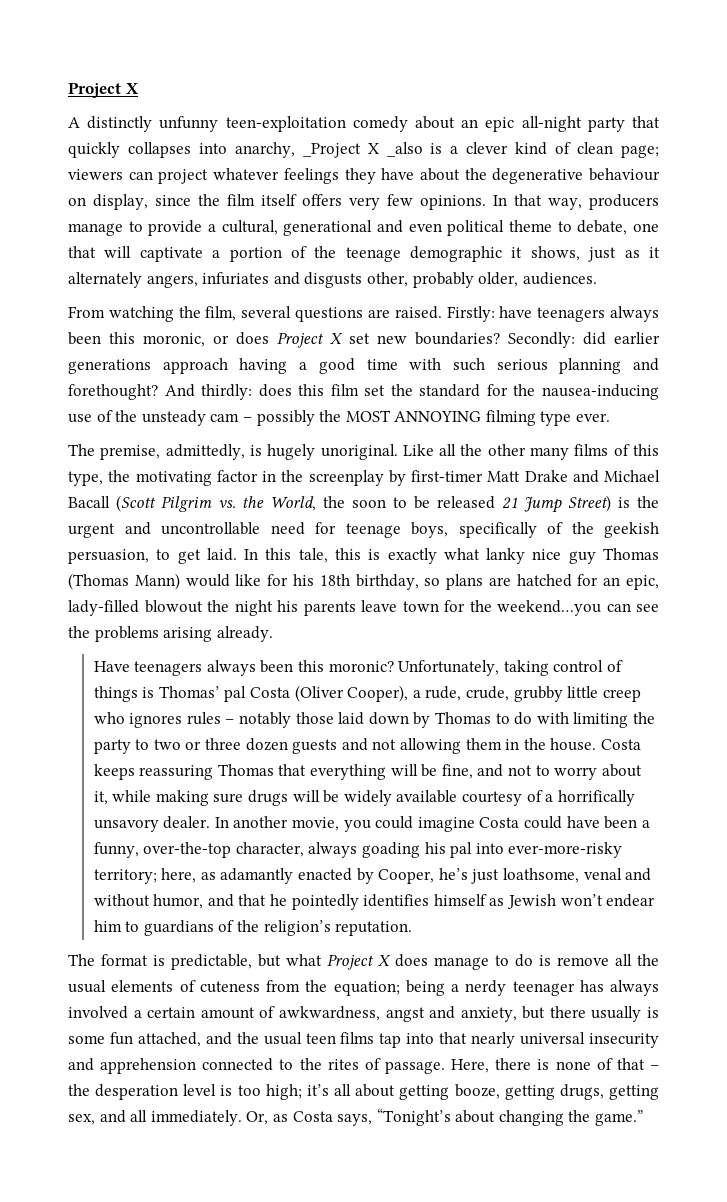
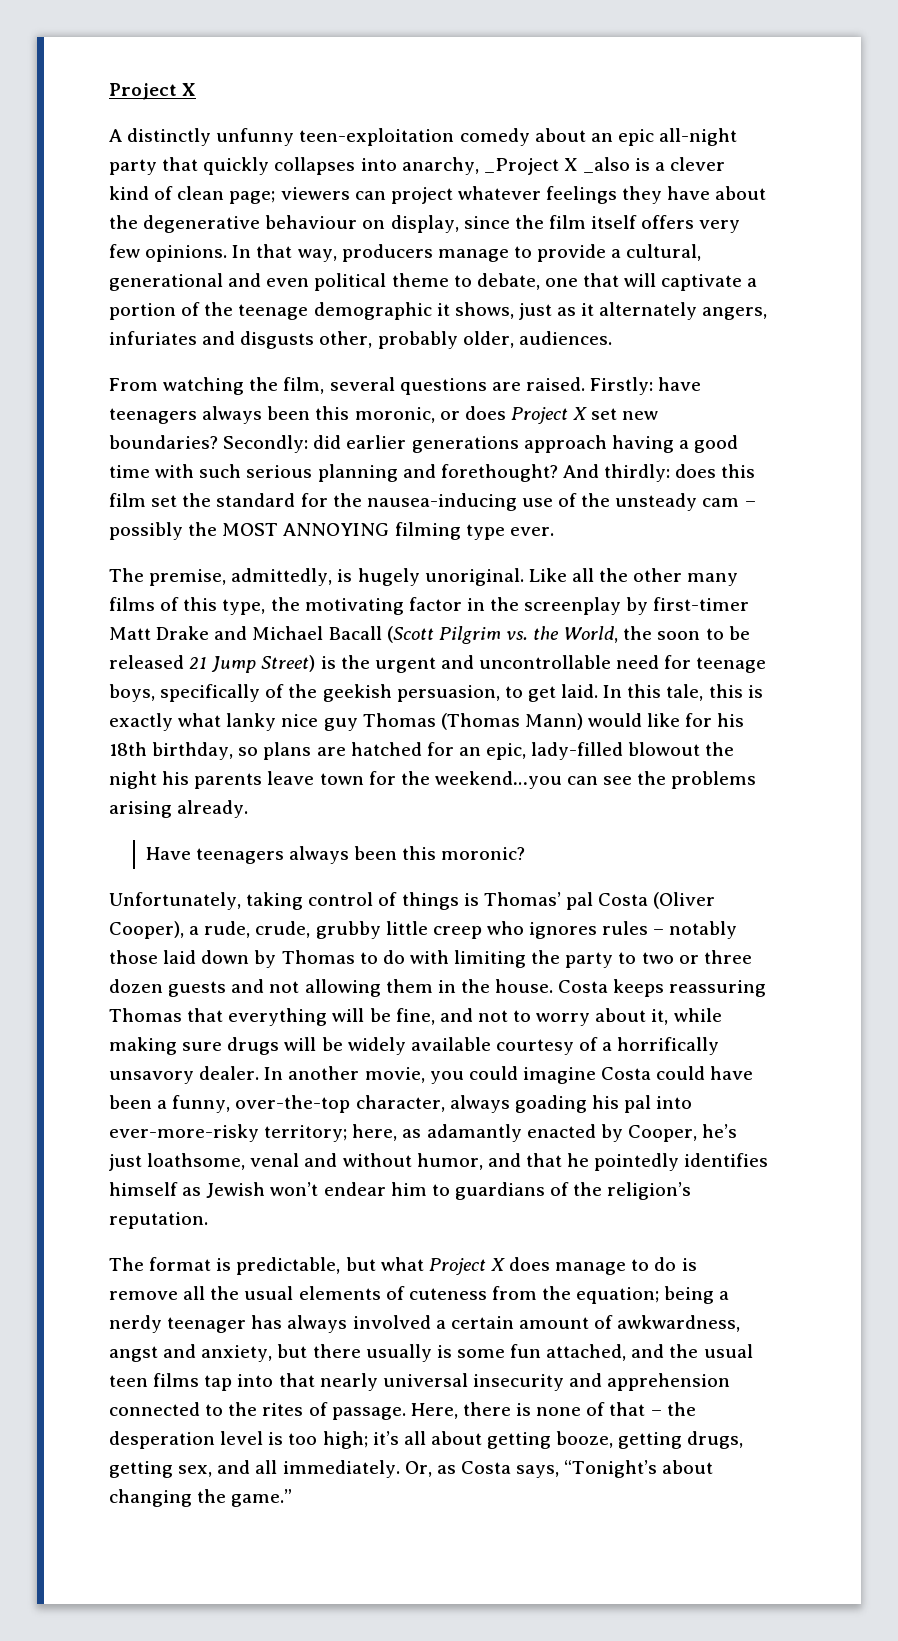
(394, 666) none -> (526, 853) //

